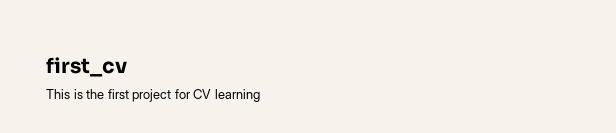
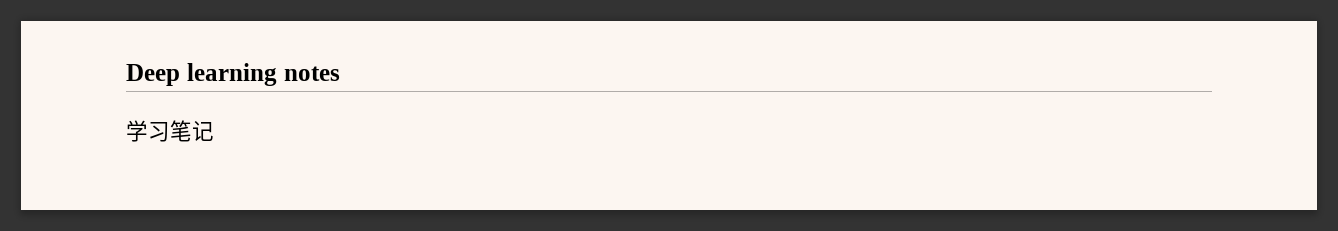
[46,57,127,77] [46,89,260,102] first_cv // This is the first project for CV learning -> [126,63,340,86] [126,120,214,142] Deep learning notes // 学习笔记

